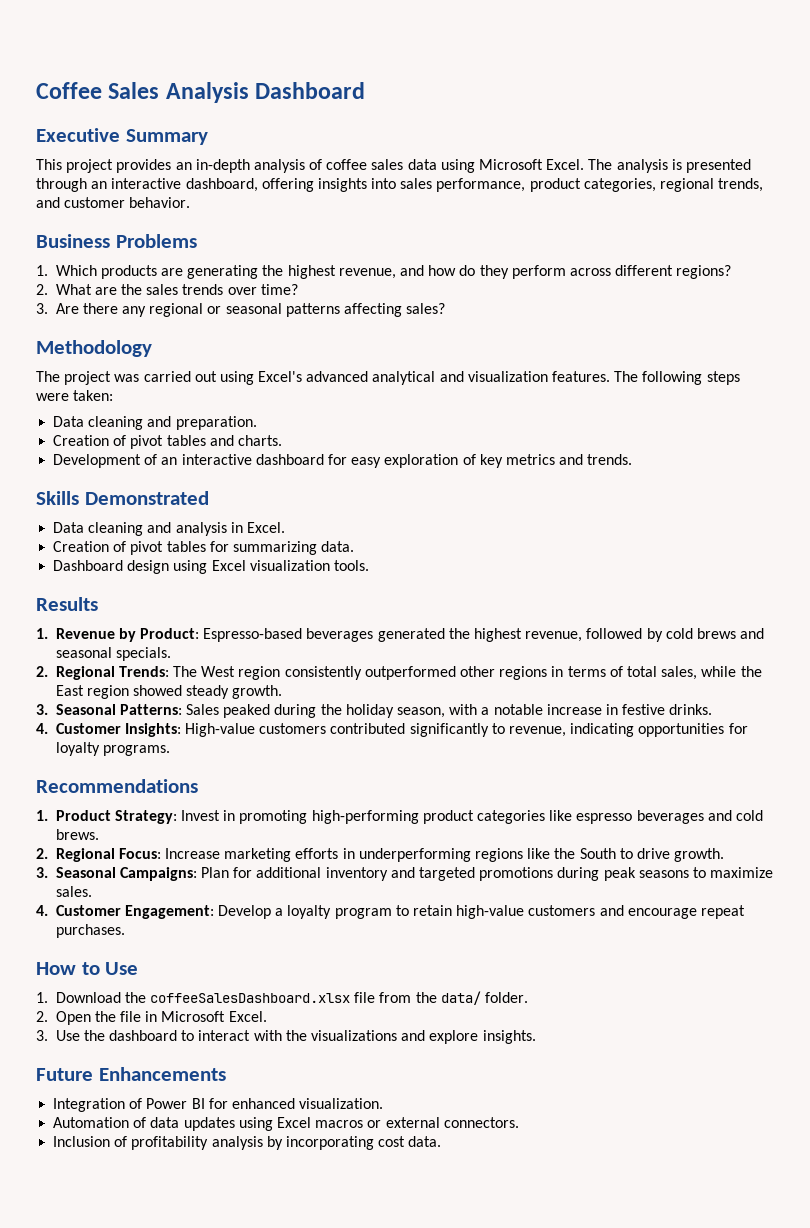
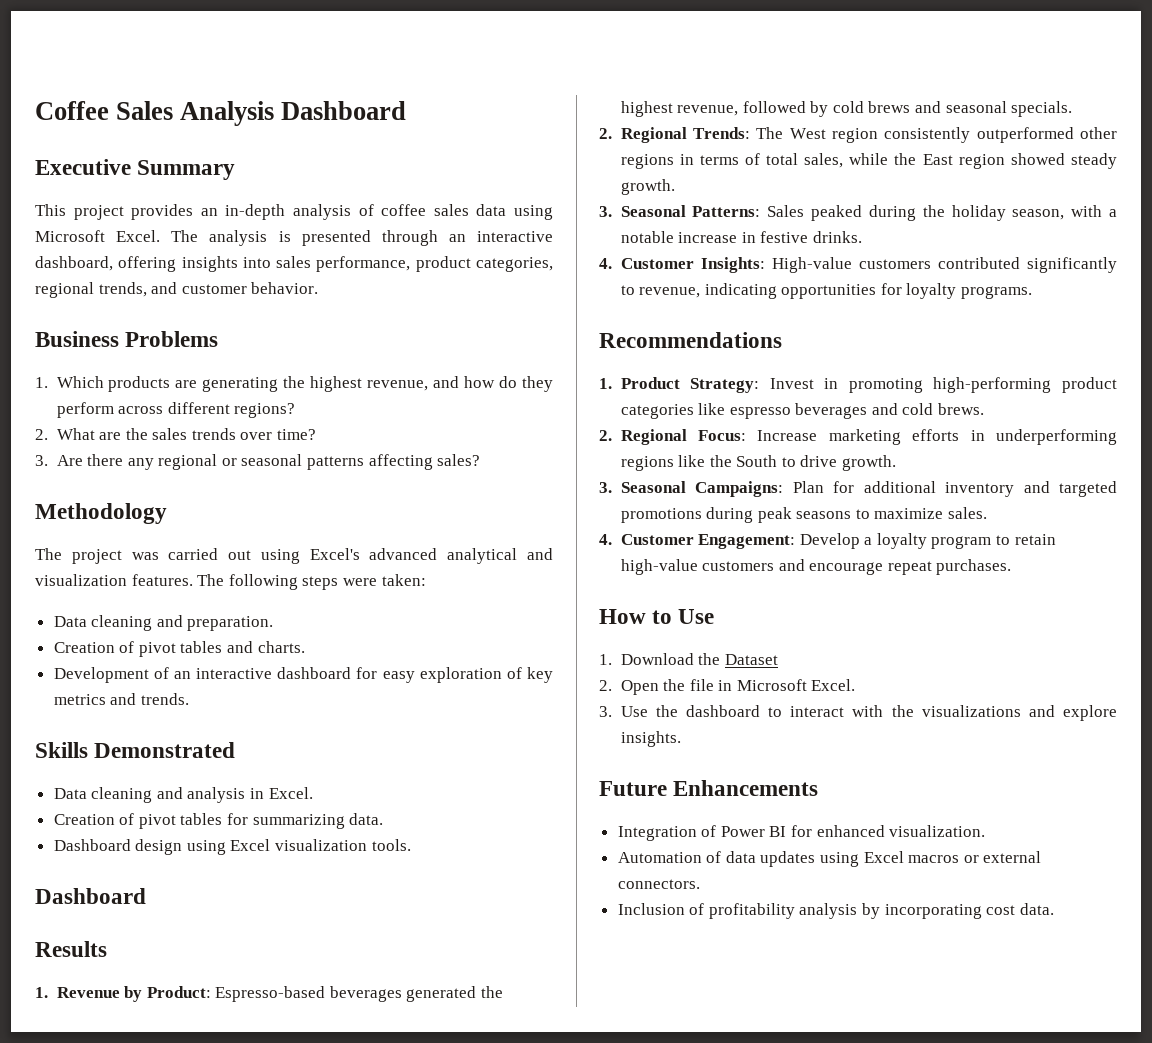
(369, 565) none -> [35,888,146,904] // Dashboard
[150,991,529,1005] coffeeSalesDashboard.xlsx file from the data/ folder. -> [724,654,778,665] Dataset

